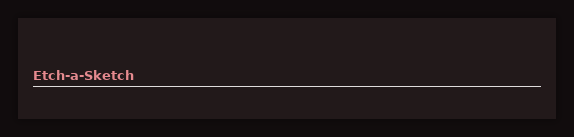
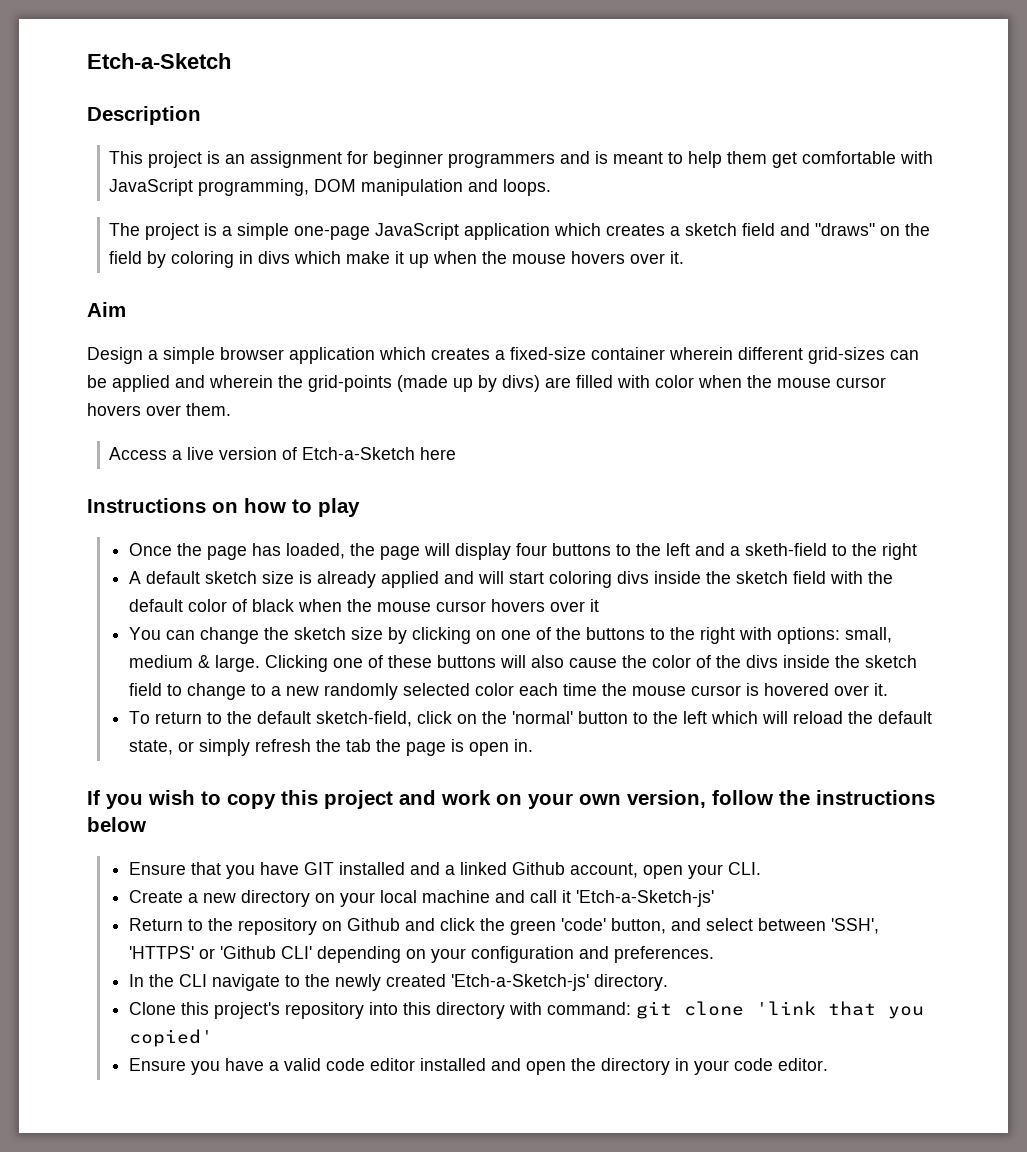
[33,70,134,80] Etch-a-Sketch -> [87,53,231,69] [87,106,201,125] [109,151,934,168] [109,179,552,196] [109,223,931,240] [109,251,685,268] [87,302,126,317] [87,347,919,364] [87,375,886,392] [87,403,231,416] [109,447,457,460] [87,498,360,517] [128,543,917,560] [128,571,893,588] [128,599,599,612] [128,627,892,644] [128,655,917,672] [128,683,888,700] [128,711,932,727] [128,739,533,756] [87,790,935,809] [87,817,146,832] [128,862,761,879] [128,890,714,907] [128,918,879,935] [128,946,714,963] [128,974,668,991] [128,1001,924,1019] [128,1029,213,1047] [128,1058,828,1075] Etch-a-Sketch // Description // This project is an assignment for beginner programmers and is meant to help them get comfortable with JavaScript programming, DOM manipulation and loops. // The project is a simple one-page JavaScript application which creates a sketch field and "draws" on the field by coloring in divs which make it up when the mouse hovers over it. // Aim // Design a simple browser application which creates a fixed-size container wherein different grid-sizes can be applied and wherein the grid-points (made up by divs) are filled with color when the mouse cursor hovers over them. // Access a live version of Etch-a-Sketch here // Instructions on how to play // Once the page has loaded, the page will display four buttons to the left and a sketh-field to the right // A default sketch size is already applied and will start coloring divs inside the sketch field with the default color of black when the mouse cursor hovers over it // You can change the sketch size by clicking on one of the buttons to the right with options: small, medium & large. Clicking one of these buttons will also cause the color of the divs inside the sketch field to change to a new randomly selected color each time the mouse cursor is hovered over it. // To return to the default sketch-field, click on the 'normal' button to the left which will reload the default state, or simply refresh the tab the page is open in. // If you wish to copy this project and work on your own version, follow the instructions below // Ensure that you have GIT installed and a linked Github account, open your CLI. // Create a new directory on your local machine and call it 'Etch-a-Sketch-js' // Return to the repository on Github and click the green 'code' button, and select between 'SSH', 'HTTPS' or 'Github CLI' depending on your configuration and preferences. // In the CLI navigate to the newly created 'Etch-a-Sketch-js' directory. // Clone this project's repository into this directory with command: git clone 'link that you copied' // Ensure you have a valid code editor installed and open the directory in your code editor.

